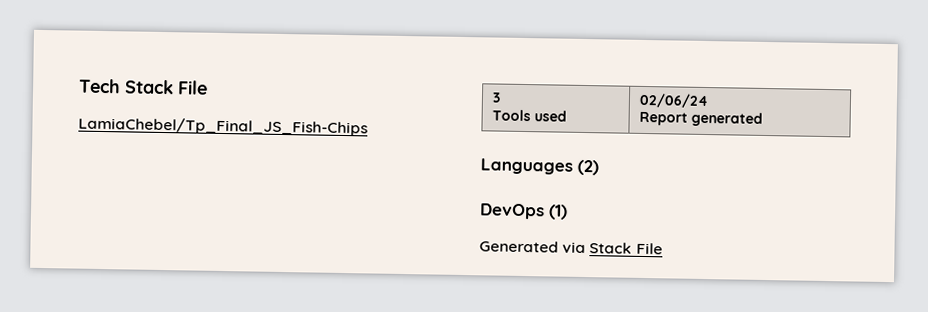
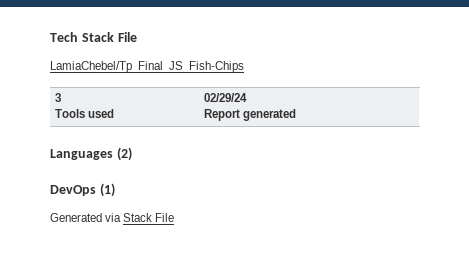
[639,92,710,109] 02/06/24 -> [204,93,248,102] 02/29/24

